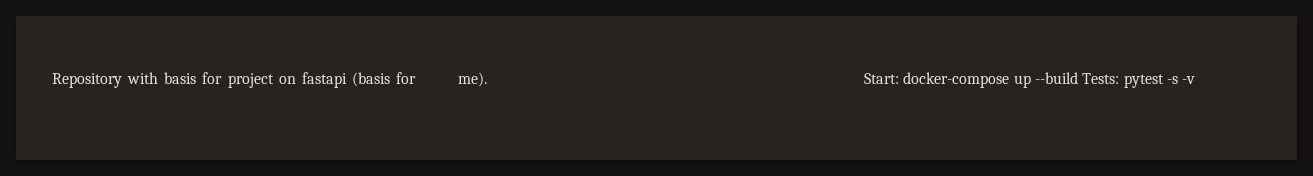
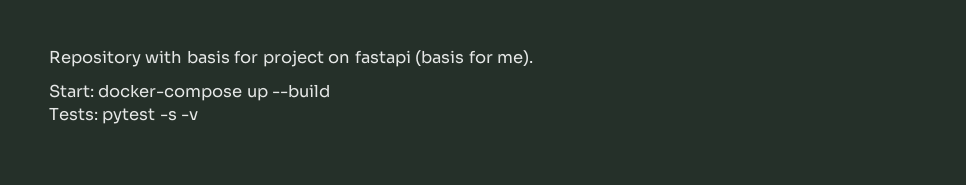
(1078, 78) none -> (331, 91) //

